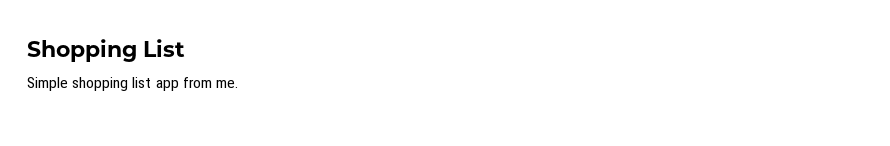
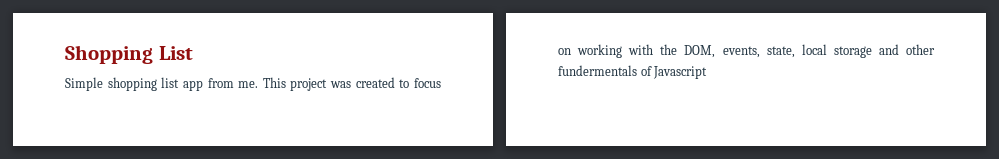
(238, 84) none -> [262,77,441,91] [558,44,935,58] [558,65,708,79] This project was created to focus on working with the DOM, events, state, local storage and other fundermentals of Javascript

